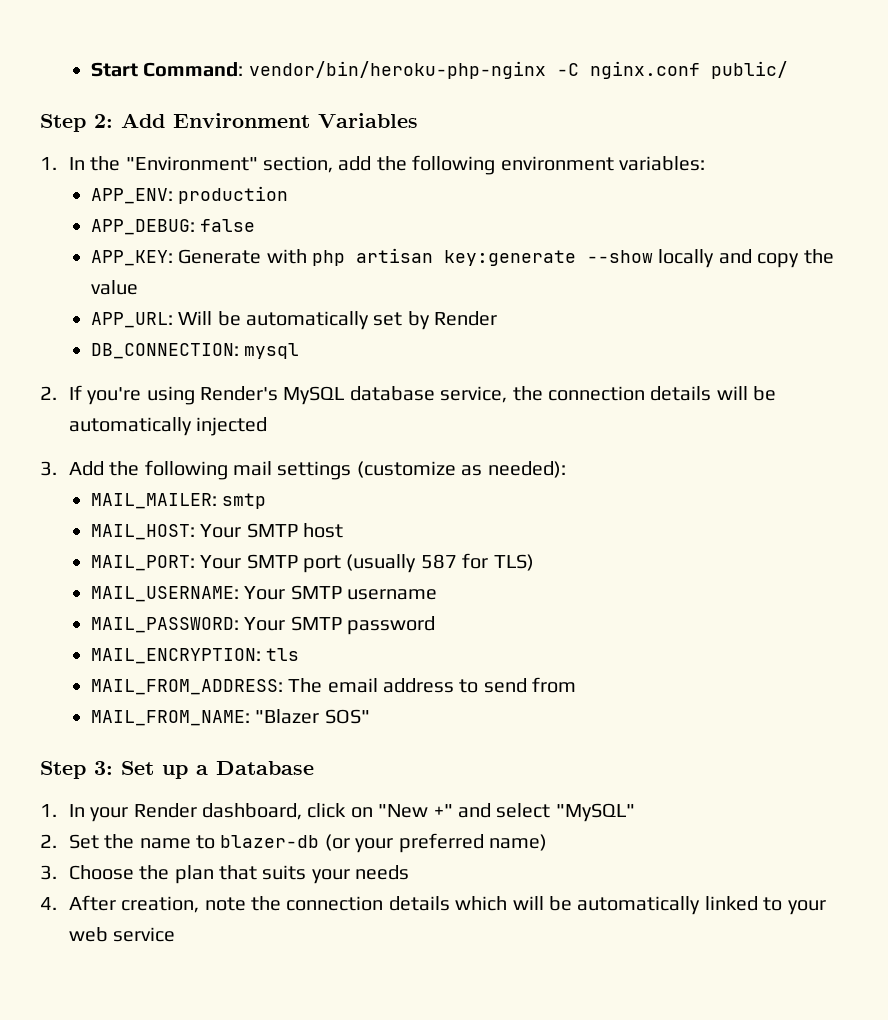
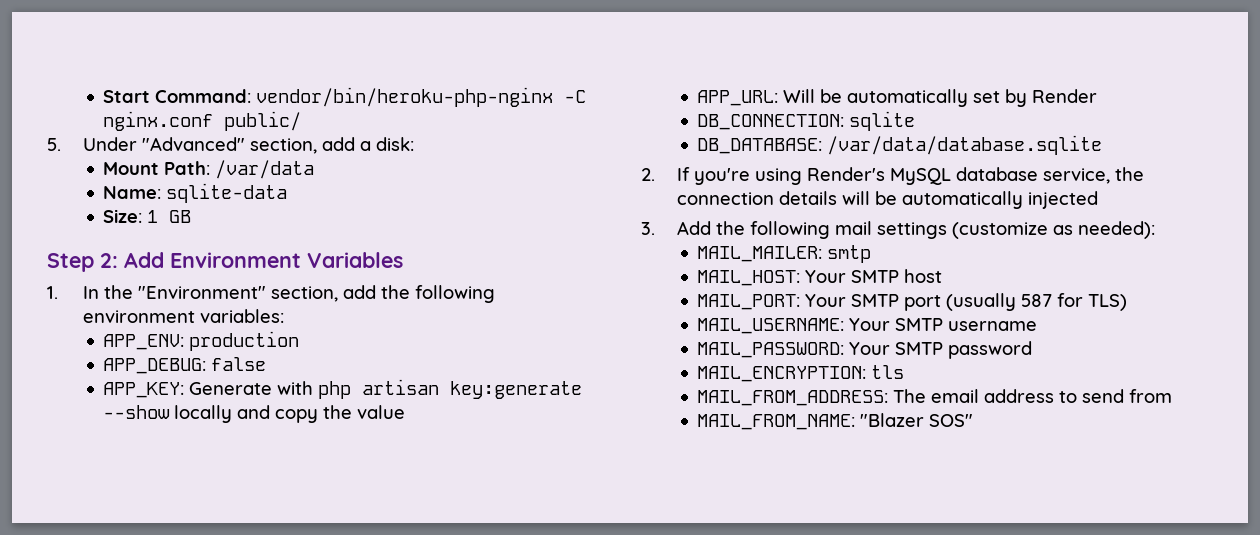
(788, 70) none -> [47,137,414,154] [103,160,315,179] [103,183,288,203] [103,209,192,223] // 5. Under "Advanced" section, add a disk: // Mount Path: /var/data // Name: sqlite-data // Size: 1 GB
[244,343,300,359] mysql -> [849,111,916,131] [697,135,1103,155] sqlite // DB_DATABASE: /var/data/database.sqlite
[40,761,314,779] [40,803,635,822] [40,833,548,853] [40,865,410,884] [40,895,826,915] [68,927,176,942] // Step 3: Set up a Database // 1. In your Render dashboard, click on "New +" and select "MySQL" // 2. Set the name to blazer-db (or your preferred name) // 3. Choose the plan that suits your needs // 4. After creation, note the connection details which will be automatically linked to your web service -> (974, 420) none

